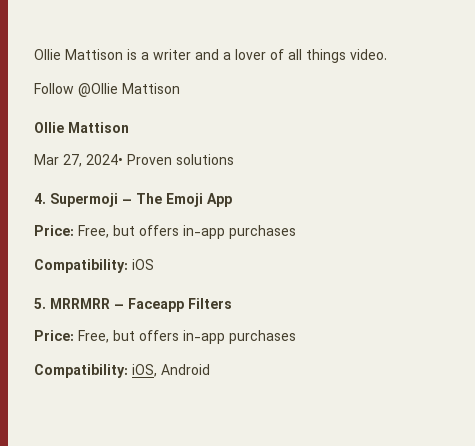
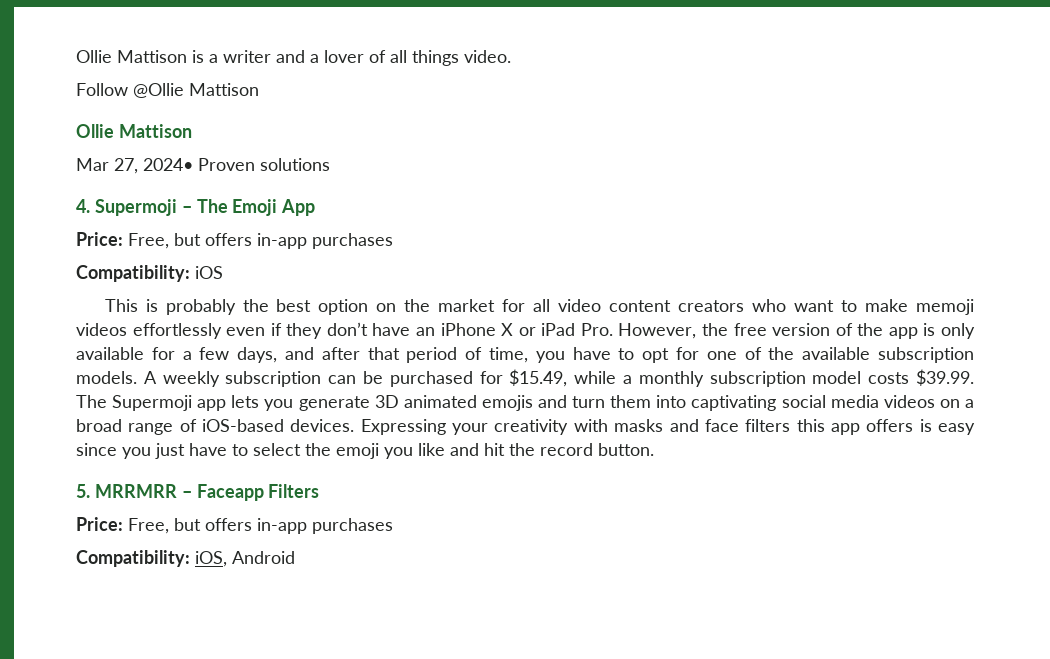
(154, 264) none -> [104,299,975,315] [76,322,975,339] [76,347,974,363] [76,369,974,387] [76,395,974,411] [76,419,976,435] [76,443,654,459] // This is probably the best option on the market for all video content creators who want to make memoji videos effortlessly even if they don’t have an iPhone X or iPad Pro. However, the free version of the app is only available for a few days, and after that period of time, you have to opt for one of the available subscription models. A weekly subscription can be purchased for $15.49, while a monthly subscription model costs $39.99. The Supermoji app lets you generate 3D animated emojis and turn them into captivating social media videos on a broad range of iOS-based devices. Expressing your creativity with masks and face filters this app offers is easy since you just have to select the emoji you like and hit the record button.

